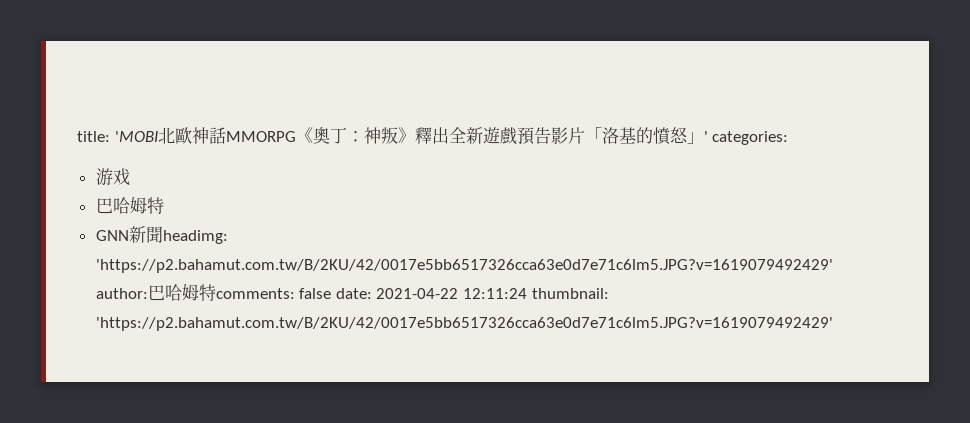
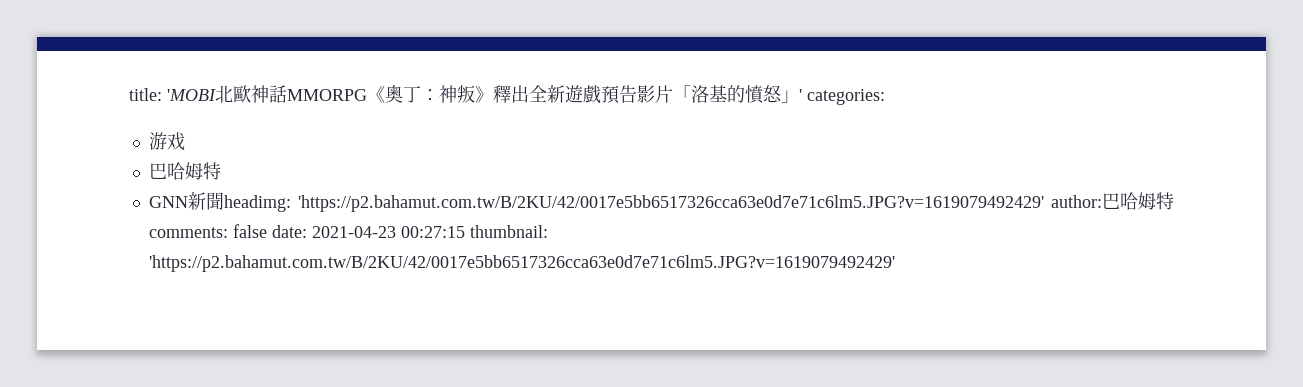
[376,288,528,299] 2021-04-22 12:11:24 -> [311,226,465,238] 2021-04-23 00:27:15

